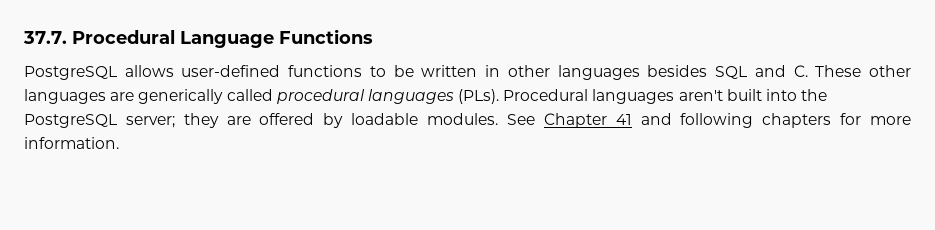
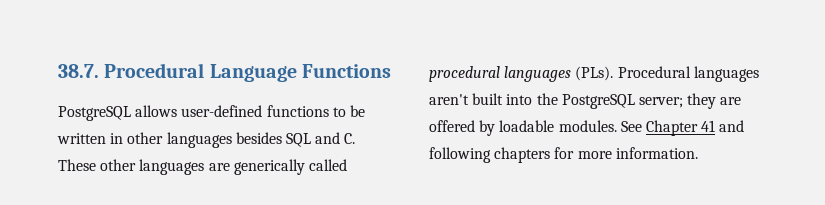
[23,31,67,44] 37.7. -> [58,64,99,78] 38.7.

